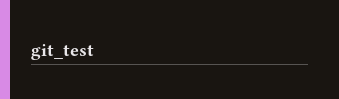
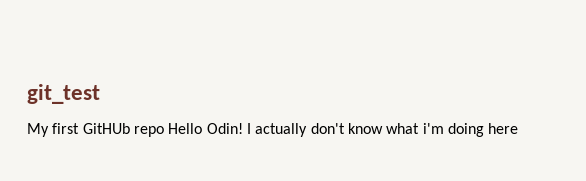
(94, 52) none -> [27,123,519,137] // My first GitHUb repo Hello Odin! I actually don't know what i'm doing here

